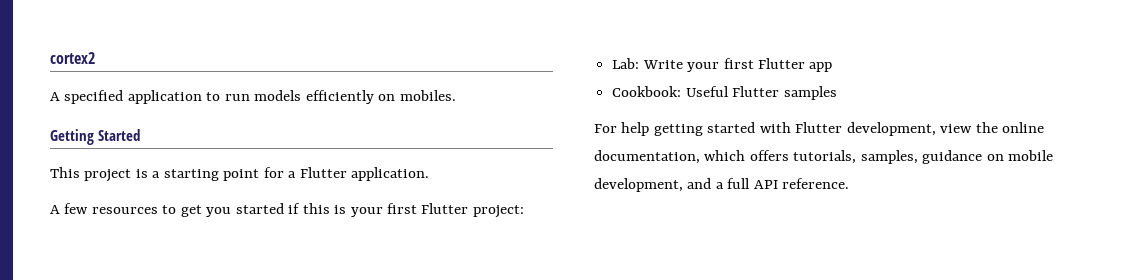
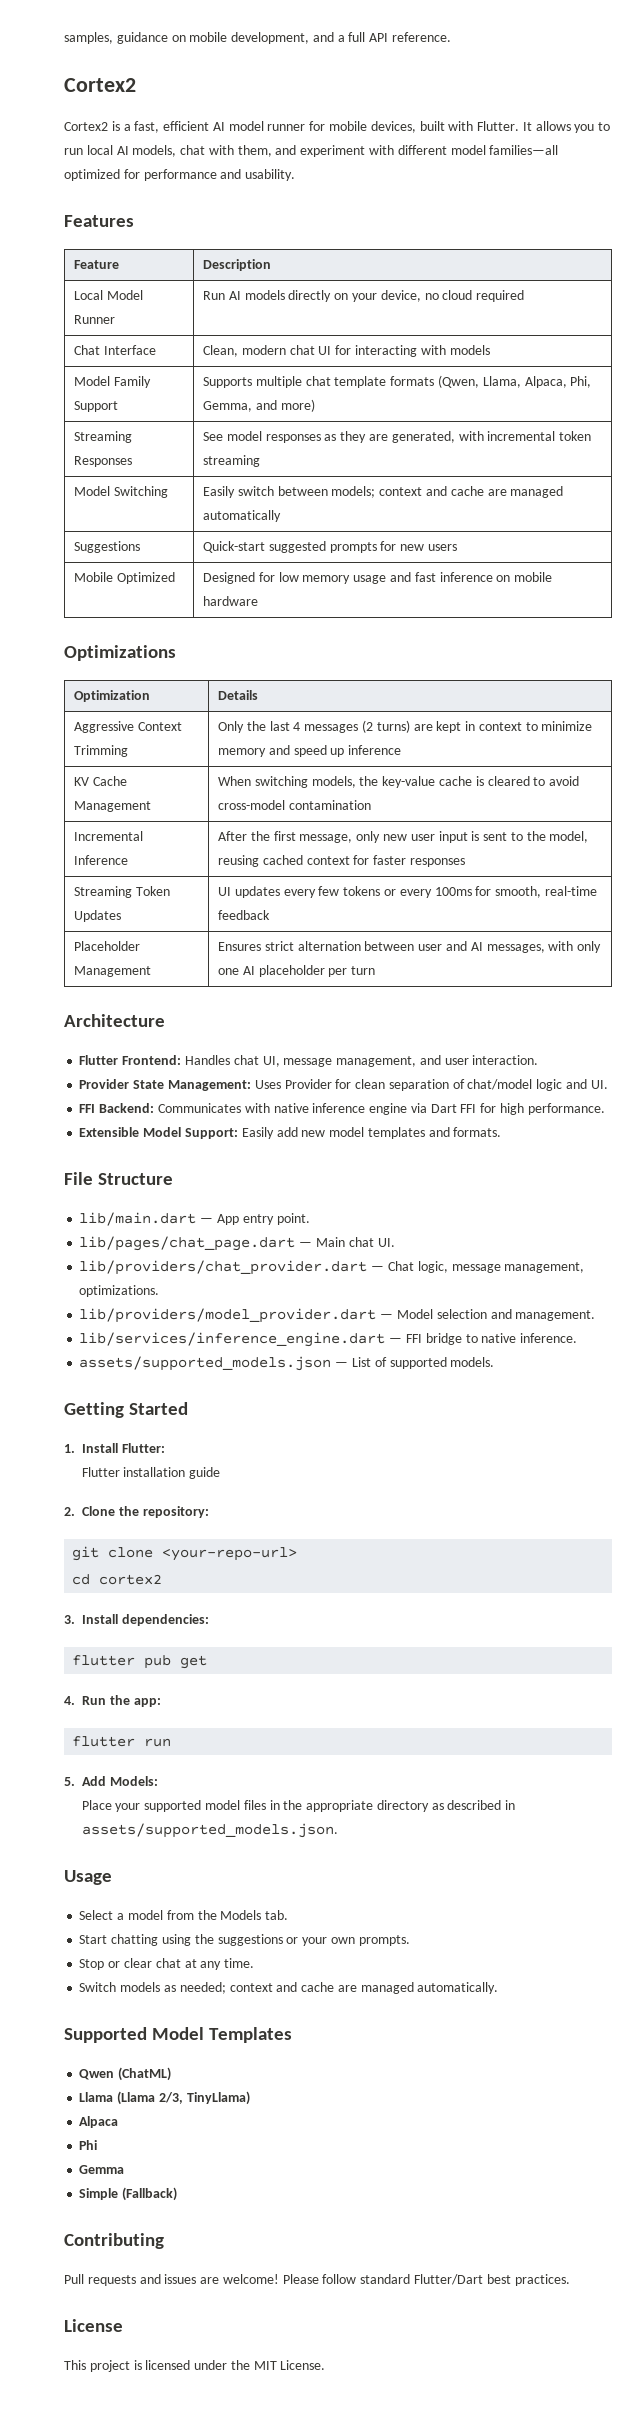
[50,52,95,64] [50,90,456,104] [50,129,140,145] [50,167,430,182] [50,203,524,218] [612,58,833,72] [612,86,837,100] [594,122,1045,136] [594,150,857,164] cortex2 // A specified application to run models efficiently on mobiles. // Getting Started // This project is a starting point for a Flutter application. // A few resources to get you started if this is your first Flutter project: // Lab: Write your first Flutter app // Cookbook: Useful Flutter samples // For help getting started with Flutter development, view the online documentation, which offers tutorials, -> (64, 38) none
(850, 183) none -> [64,78,136,92] [64,121,611,133] [64,145,559,157] [64,169,296,181] [64,215,134,227] [74,260,120,269] [203,259,272,271] [74,290,143,300] [74,315,116,324] [203,290,525,302] [74,345,156,355] [203,345,490,357] [74,376,151,388] [74,401,119,412] [203,375,592,388] [203,399,315,412] [74,431,133,443] [74,456,133,467] [203,431,592,443] [203,455,261,467] [74,486,168,498] [203,486,564,498] [203,510,282,522] [74,541,141,553] [203,541,457,553] [74,572,175,584] [203,572,553,584] [203,596,259,606] [64,645,176,661] [74,690,151,702] [218,690,259,700] [74,721,182,733] [74,745,129,757] [218,720,593,733] [218,745,402,757] [74,776,127,786] [74,801,152,812] [218,776,580,788] [218,800,371,810] [74,831,144,841] [74,855,129,865] [218,831,589,843] [218,855,465,867] [74,886,170,898] [74,910,122,922] [218,886,597,898] [218,910,271,920] [74,941,141,951] [74,966,152,977] [218,941,602,953] [218,965,376,977] [64,1014,165,1027] [79,1055,539,1067] [79,1079,608,1091] [79,1103,605,1115] [79,1127,502,1139] [64,1172,174,1185] [79,1212,310,1226] [79,1236,395,1251] [79,1260,585,1275] [79,1285,160,1297] [79,1308,596,1323] [79,1332,578,1347] [79,1356,495,1371] [64,1402,189,1418] [64,1443,165,1453] [81,1467,221,1479] [64,1506,209,1518] [72,1546,298,1561] [72,1574,163,1585] [64,1614,209,1626] [72,1655,208,1669] [64,1695,161,1707] [72,1736,172,1747] [64,1776,158,1786] [81,1800,516,1812] [81,1823,338,1838] [64,1870,112,1885] [79,1910,289,1920] [79,1934,410,1946] [79,1958,255,1970] [79,1982,499,1994] [64,2027,293,2043] [79,2067,172,2081] [79,2091,250,2105] [79,2116,119,2128] [79,2140,98,2150] [79,2165,125,2174] [79,2187,178,2201] [64,2233,164,2249] [64,2274,570,2286] [64,2319,123,2332] [64,2360,326,2372] // Cortex2 // Cortex2 is a fast, efficient AI model runner for mobile devices, built with Flutter. It allows you to run local AI models, chat with them, and experiment with different model families—all optimized for performance and usability. // Features // Feature | Description // Local Model Runner | Run AI models directly on your device, no cloud required // Chat Interface | Clean, modern chat UI for interacting with models // Model Family Support | Supports multiple chat template formats (Qwen, Llama, Alpaca, Phi, Gemma, and more) // Streaming Responses | See model responses as they are generated, with incremental token streaming // Model Switching | Easily switch between models; context and cache are managed automatically // Suggestions | Quick-start suggested prompts for new users // Mobile Optimized | Designed for low memory usage and fast inference on mobile hardware // Optimizations // Optimization | Details // Aggressive Context Trimming | Only the last 4 messages (2 turns) are kept in context to minimize memory and speed up inference // KV Cache Management | When switching models, the key-value cache is cleared to avoid cross-model contamination // Incremental Inference | After the first message, only new user input is sent to the model, reusing cached context for faster responses // Streaming Token Updates | UI updates every few tokens or every 100ms for smooth, real-time feedback // Placeholder Management | Ensures strict alternation between user and AI messages, with only one AI placeholder per turn // Architecture // Flutter Frontend: Handles chat UI, message management, and user interaction. // Provider State Management: Uses Provider for clean separation of chat/model logic and UI. // FFI Backend: Communicates with native inference engine via Dart FFI for high performance. // Extensible Model Support: Easily add new model templates and formats. // File Structure // lib/main.dart — App entry point. // lib/pages/chat_page.dart — Main chat UI. // lib/providers/chat_provider.dart — Chat logic, message management, optimizations. // lib/providers/model_provider.dart — Model selection and management. // lib/services/inference_engine.dart — FFI bridge to native inference. // assets/supported_models.json — List of supported models. // Getting Started // 1. Install Flutter: // Flutter installation guide // 2. Clone the repository: // git clone <your-repo-url> // cd cortex2 // 3. Install dependencies: // flutter pub get // 4. Run the app: // flutter run // 5. Add Models: // Place your supported model files in the appropriate directory as described in assets/supported_models.json. // Usage // Select a model from the Models tab. // Start chatting using the suggestions or your own prompts. // Stop or clear chat at any time. // Switch models as needed; context and cache are managed automatically. // Supported Model Templates // Qwen (ChatML) // Llama (Llama 2/3, TinyLlama) // Alpaca // Phi // Gemma // Simple (Fallback) // Contributing // Pull requests and issues are welcome! Please follow standard Flutter/Dart best practices. // License // This project is licensed under the MIT License.

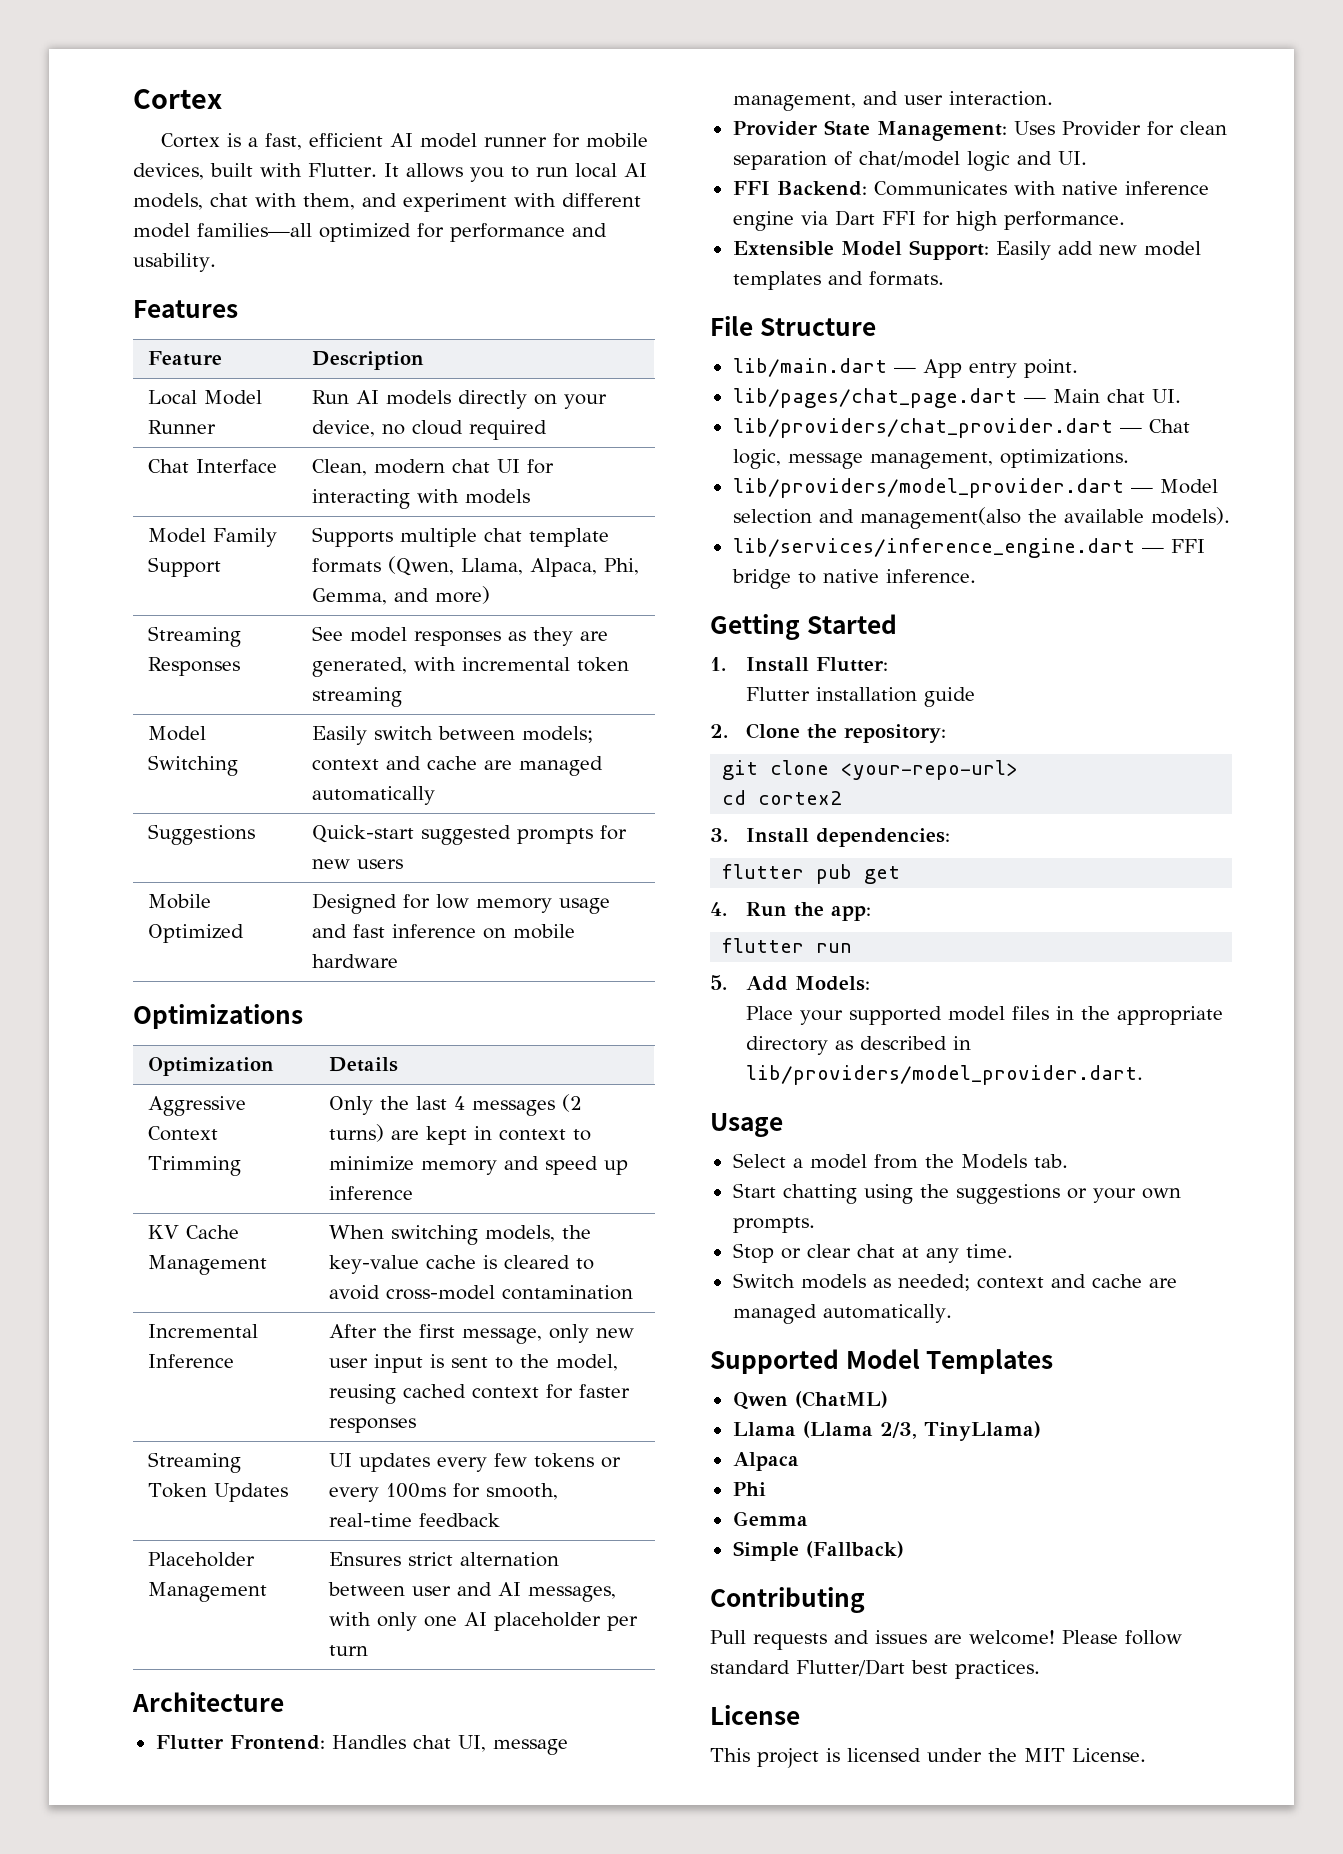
[64,32,452,44] [64,78,136,92] [64,122,108,131] samples, guidance on mobile development, and a full API reference. // Cortex2 // Cortex2 -> [133,89,222,109] [161,133,221,148] Cortex // Cortex
[515,1310,596,1321] management. -> [859,507,1230,529] management(also the available models).
[79,1356,495,1371] // assets/supported_models.json — List of supported models. -> (976, 576) none
[81,1823,338,1838] assets/supported_models.json. -> [745,1065,1143,1085] lib/providers/model_provider.dart.

